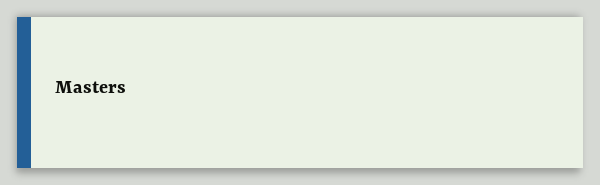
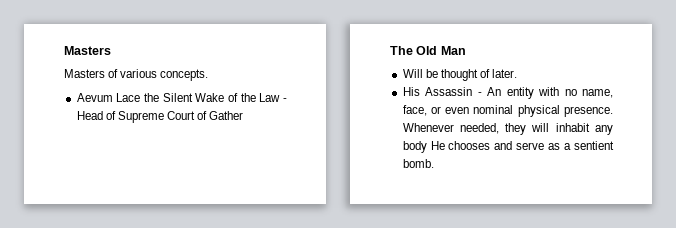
[55,81,126,93] Masters -> [64,46,111,55] [64,69,209,81] [76,93,287,102] [76,111,244,123] [390,46,466,55] [402,69,518,81] [402,87,613,99] [402,105,613,117] [402,123,613,135] [402,141,614,153] [402,159,434,168] Masters // Masters of various concepts. // Aevum Lace the Silent Wake of the Law - Head of Supreme Court of Gather // The Old Man // Will be thought of later. // His Assassin - An entity with no name, face, or even nominal physical presence. Whenever needed, they will inhabit any body He chooses and serve as a sentient bomb.

